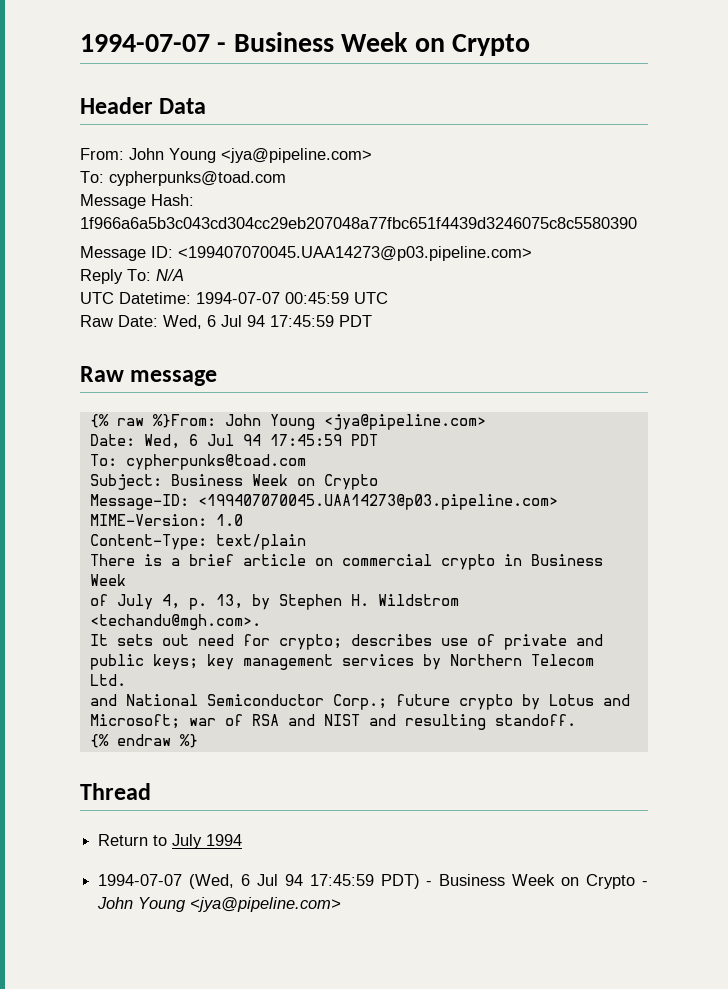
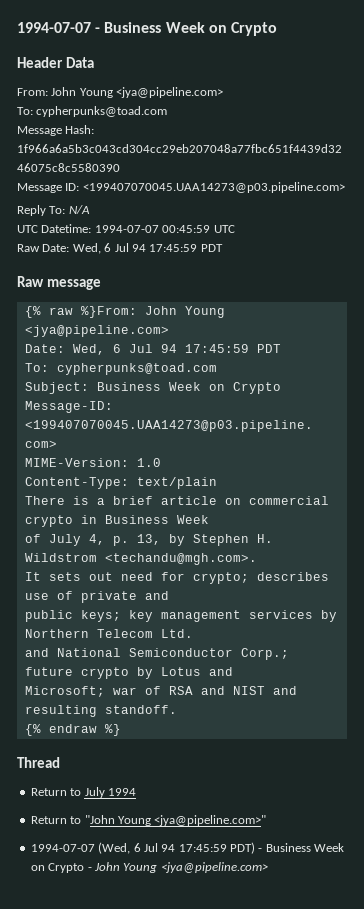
(243, 840) none -> [30,815,267,826] // Return to "John Young <jya@pipeline.com>"

